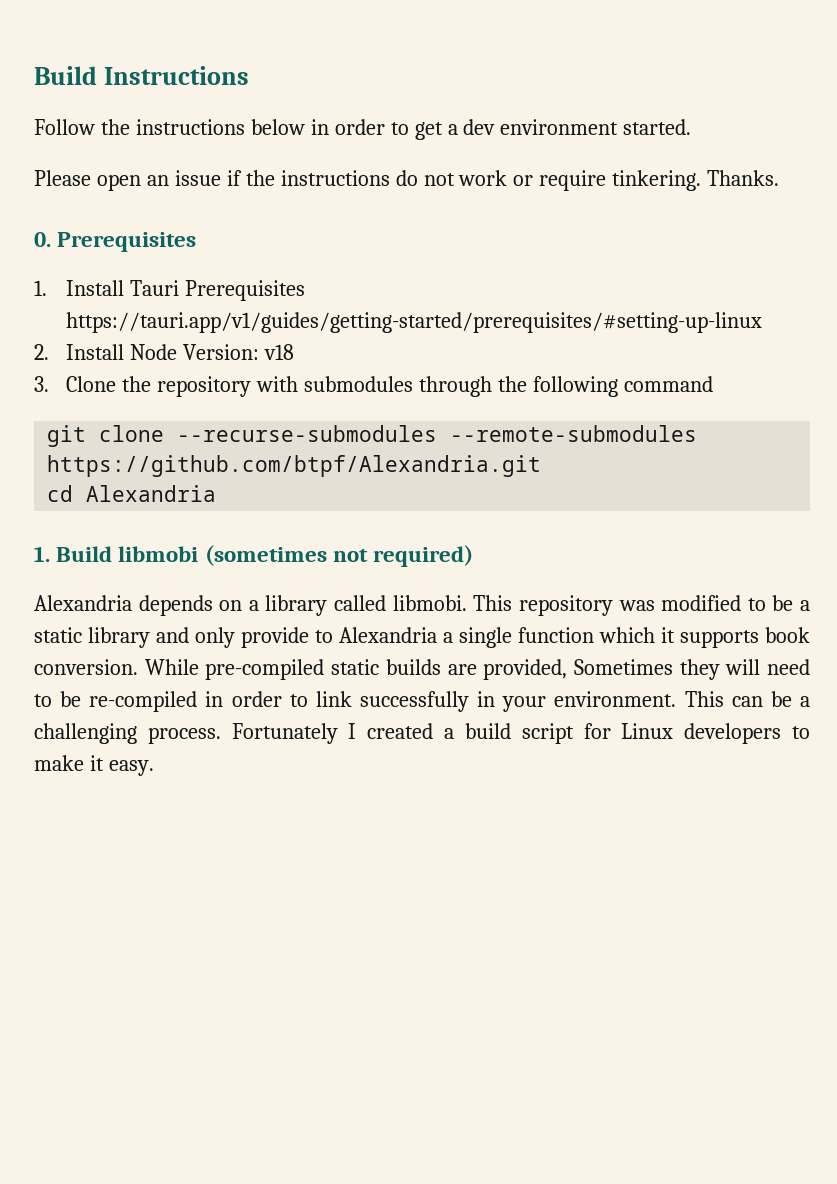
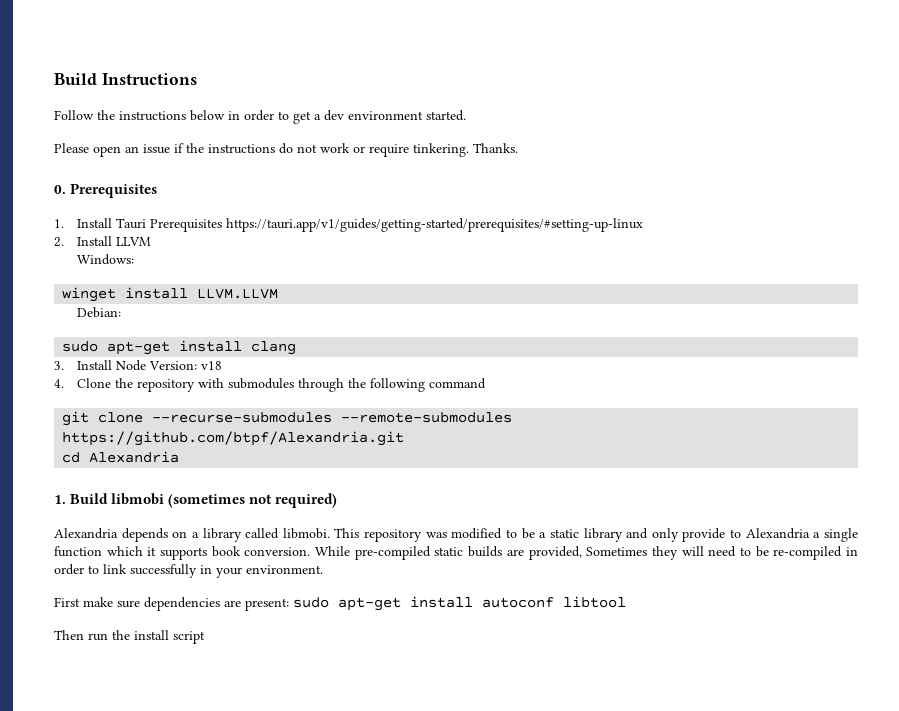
(125, 352) none -> [115,237,151,246] [76,254,134,265] [62,287,279,302] [76,307,121,318] [62,340,297,355] [54,360,112,370] LLVM // Windows: // winget install LLVM.LLVM // Debian: // sudo apt-get install clang // 3. Install
[34,376,49,392] 3. -> [54,379,64,388] 4.
[684,691,810,707] [34,723,811,744] [34,755,154,776] This can be a challenging process. Fortunately I created a build script for Linux developers to make it easy. -> [54,596,626,611] [54,630,205,644] // First make sure dependencies are present: sudo apt-get install autoconf libtool // Then run the install script

